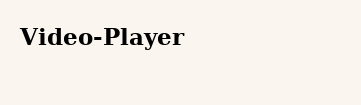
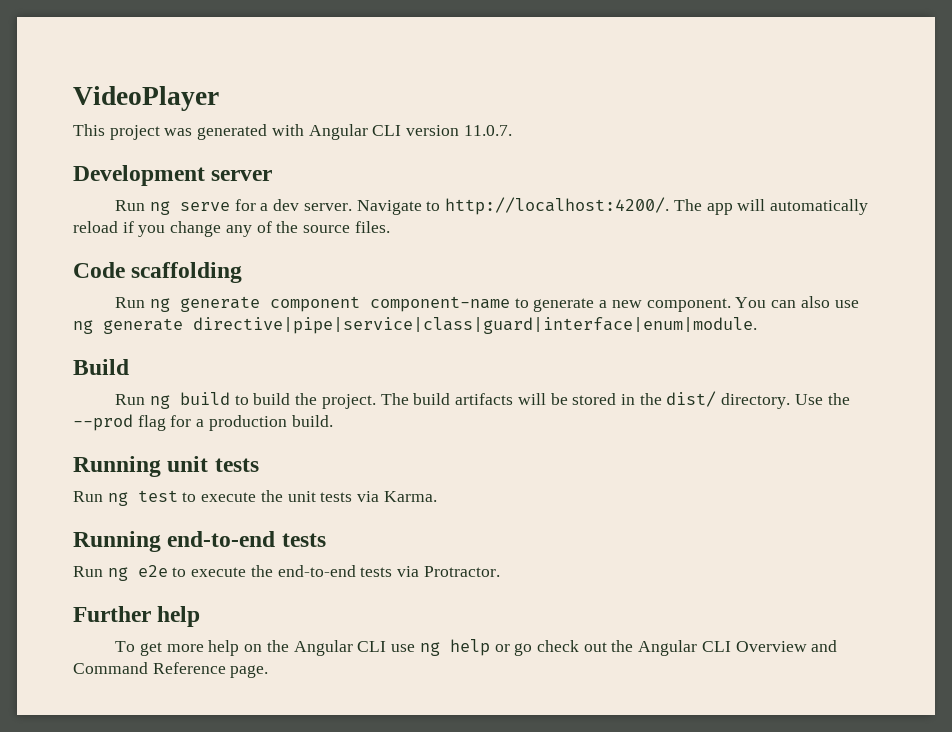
[19,28,185,50] Video-Player -> [73,86,219,111] [73,124,512,140] [73,165,273,186] [115,197,868,215] [73,221,390,237] [73,262,243,283] [115,296,859,312] [73,317,757,334] [73,359,129,375] [115,391,850,409] [73,414,333,431] [73,456,259,477] [73,490,437,506] [73,531,326,552] [73,565,500,581] [73,606,201,627] [115,639,838,656] [73,662,269,678] VideoPlayer // This project was generated with Angular CLI version 11.0.7. // Development server // Run ng serve for a dev server. Navigate to http://localhost:4200/. The app will automatically reload if you change any of the source files. // Code scaffolding // Run ng generate component component-name to generate a new component. You can also use ng generate directive|pipe|service|class|guard|interface|enum|module. // Build // Run ng build to build the project. The build artifacts will be stored in the dist/ directory. Use the --prod flag for a production build. // Running unit tests // Run ng test to execute the unit tests via Karma. // Running end-to-end tests // Run ng e2e to execute the end-to-end tests via Protractor. // Further help // To get more help on the Angular CLI use ng help or go check out the Angular CLI Overview and Command Reference page.

